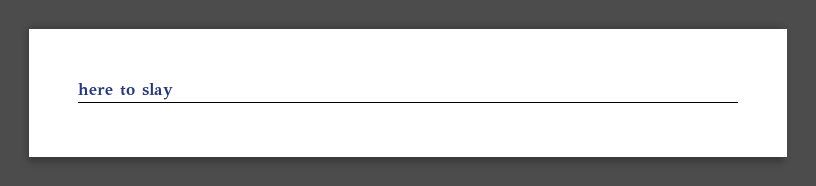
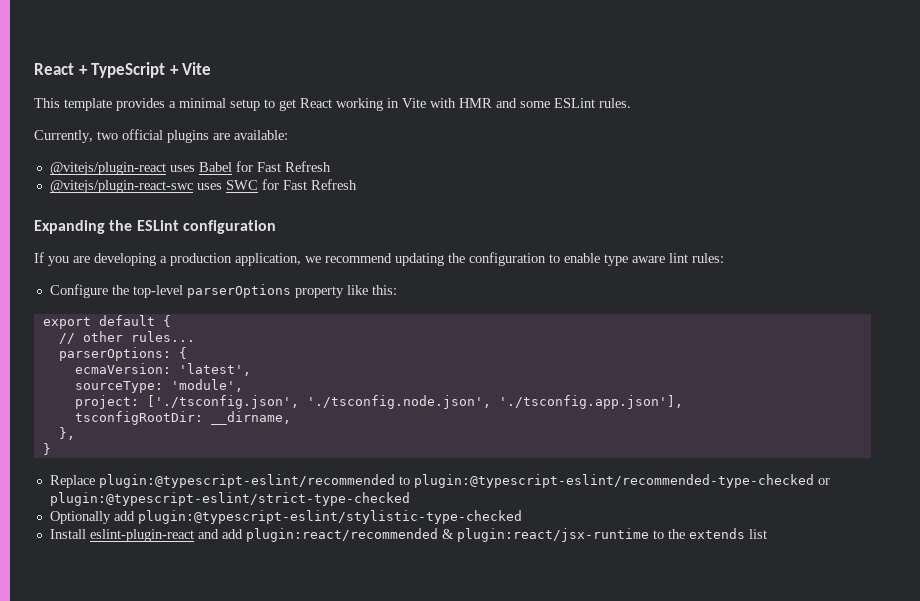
[78,83,173,100] here to slay -> [34,62,212,78] [34,98,631,111] [34,129,288,143] [49,161,331,175] [49,179,357,193] [34,220,276,234] [34,252,724,266] [49,284,397,298] [42,315,171,329] [58,331,195,344] [58,347,187,361] [74,363,251,376] [74,379,243,393] [74,395,683,409] [74,411,291,425] [58,427,75,440] [42,443,51,455] [49,474,830,488] [49,492,410,506] [49,510,522,524] [49,528,767,542] React + TypeScript + Vite // This template provides a minimal setup to get React working in Vite with HMR and some ESLint rules. // Currently, two official plugins are available: // @vitejs/plugin-react uses Babel for Fast Refresh // @vitejs/plugin-react-swc uses SWC for Fast Refresh // Expanding the ESLint configuration // If you are developing a production application, we recommend updating the configuration to enable type aware lint rules: // Configure the top-level parserOptions property like this: // export default { // // other rules... // parserOptions: { // ecmaVersion: 'latest', // sourceType: 'module', // project: ['./tsconfig.json', './tsconfig.node.json', './tsconfig.app.json'], // tsconfigRootDir: __dirname, // }, // } // Replace plugin:@typescript-eslint/recommended to plugin:@typescript-eslint/recommended-type-checked or plugin:@typescript-eslint/strict-type-checked // Optionally add plugin:@typescript-eslint/stylistic-type-checked // Install eslint-plugin-react and add plugin:react/recommended & plugin:react/jsx-runtime to the extends list

